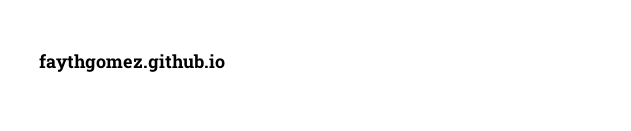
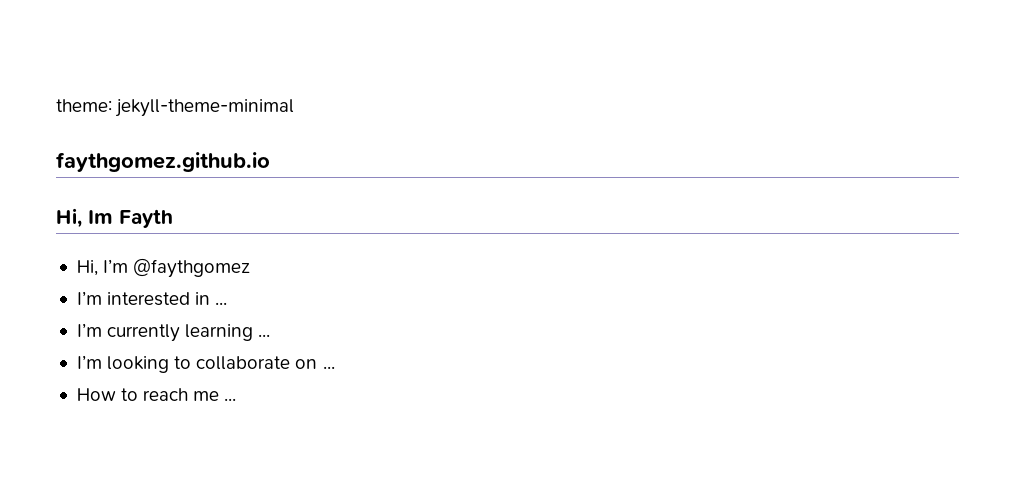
(39, 63) none -> [56,99,295,117] theme: jekyll-theme-minimal //
(225, 63) none -> [56,208,173,228] [76,258,251,278] [76,291,228,306] [76,323,271,342] [76,355,335,373] [76,388,237,401] // Hi, Im Fayth // Hi, I’m @faythgomez // I’m interested in ... // I’m currently learning ... // I’m looking to collaborate on ... // How to reach me ...

